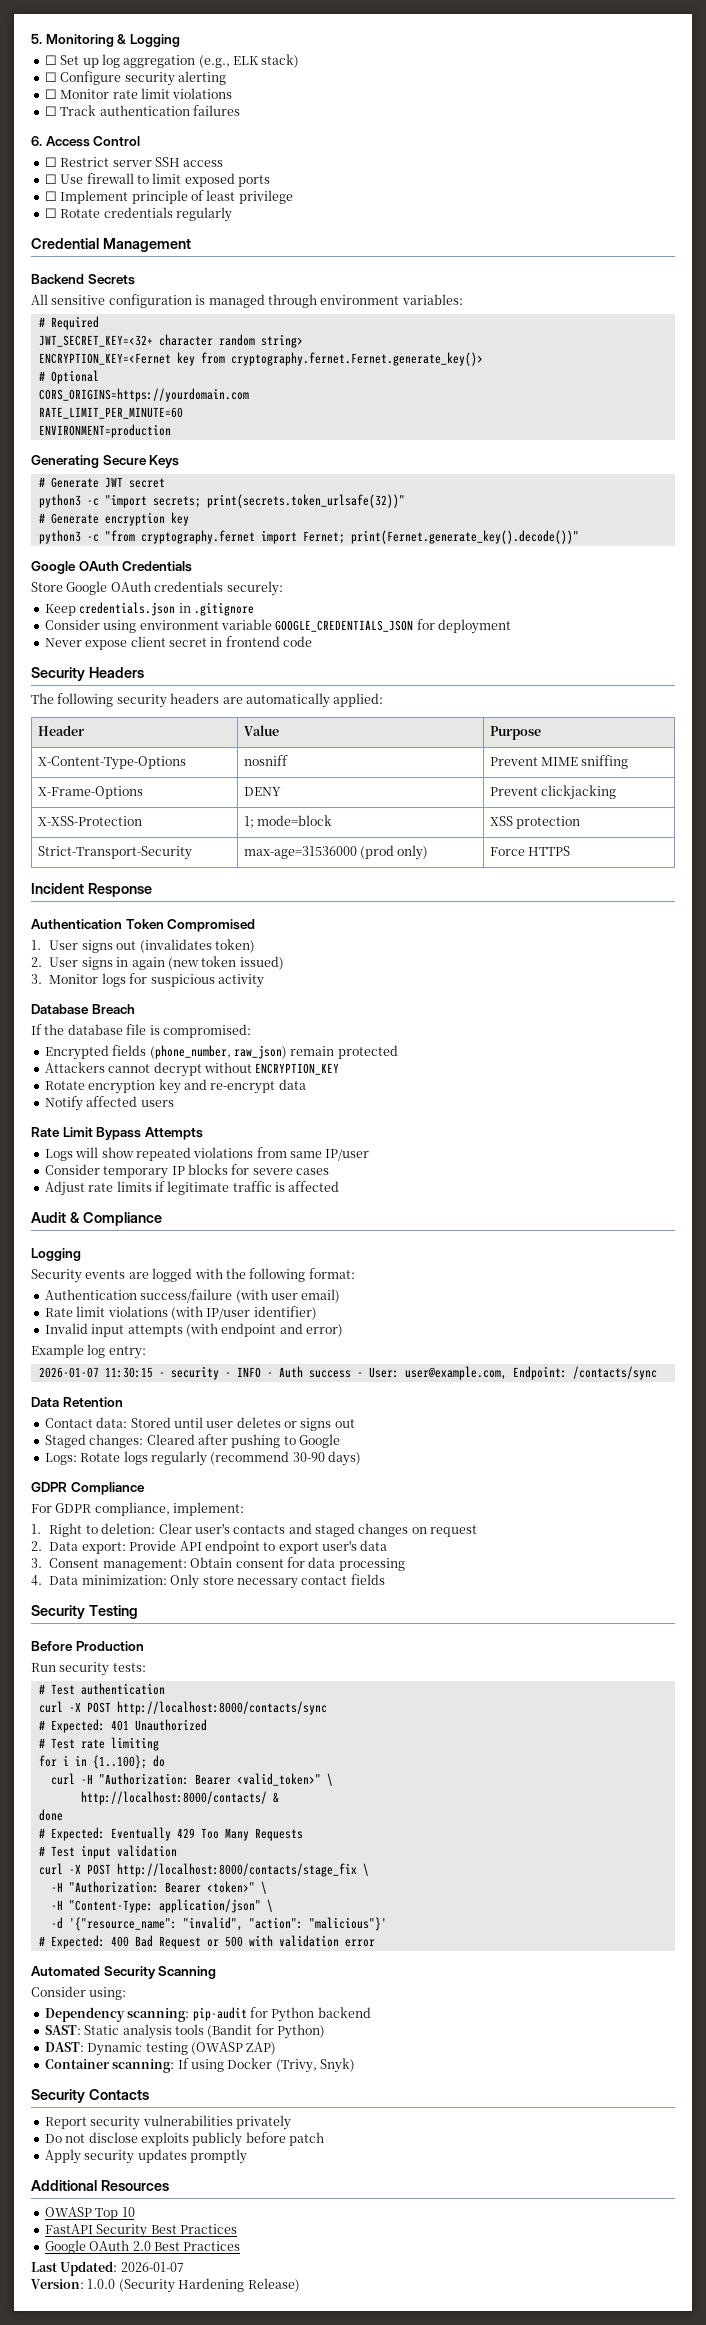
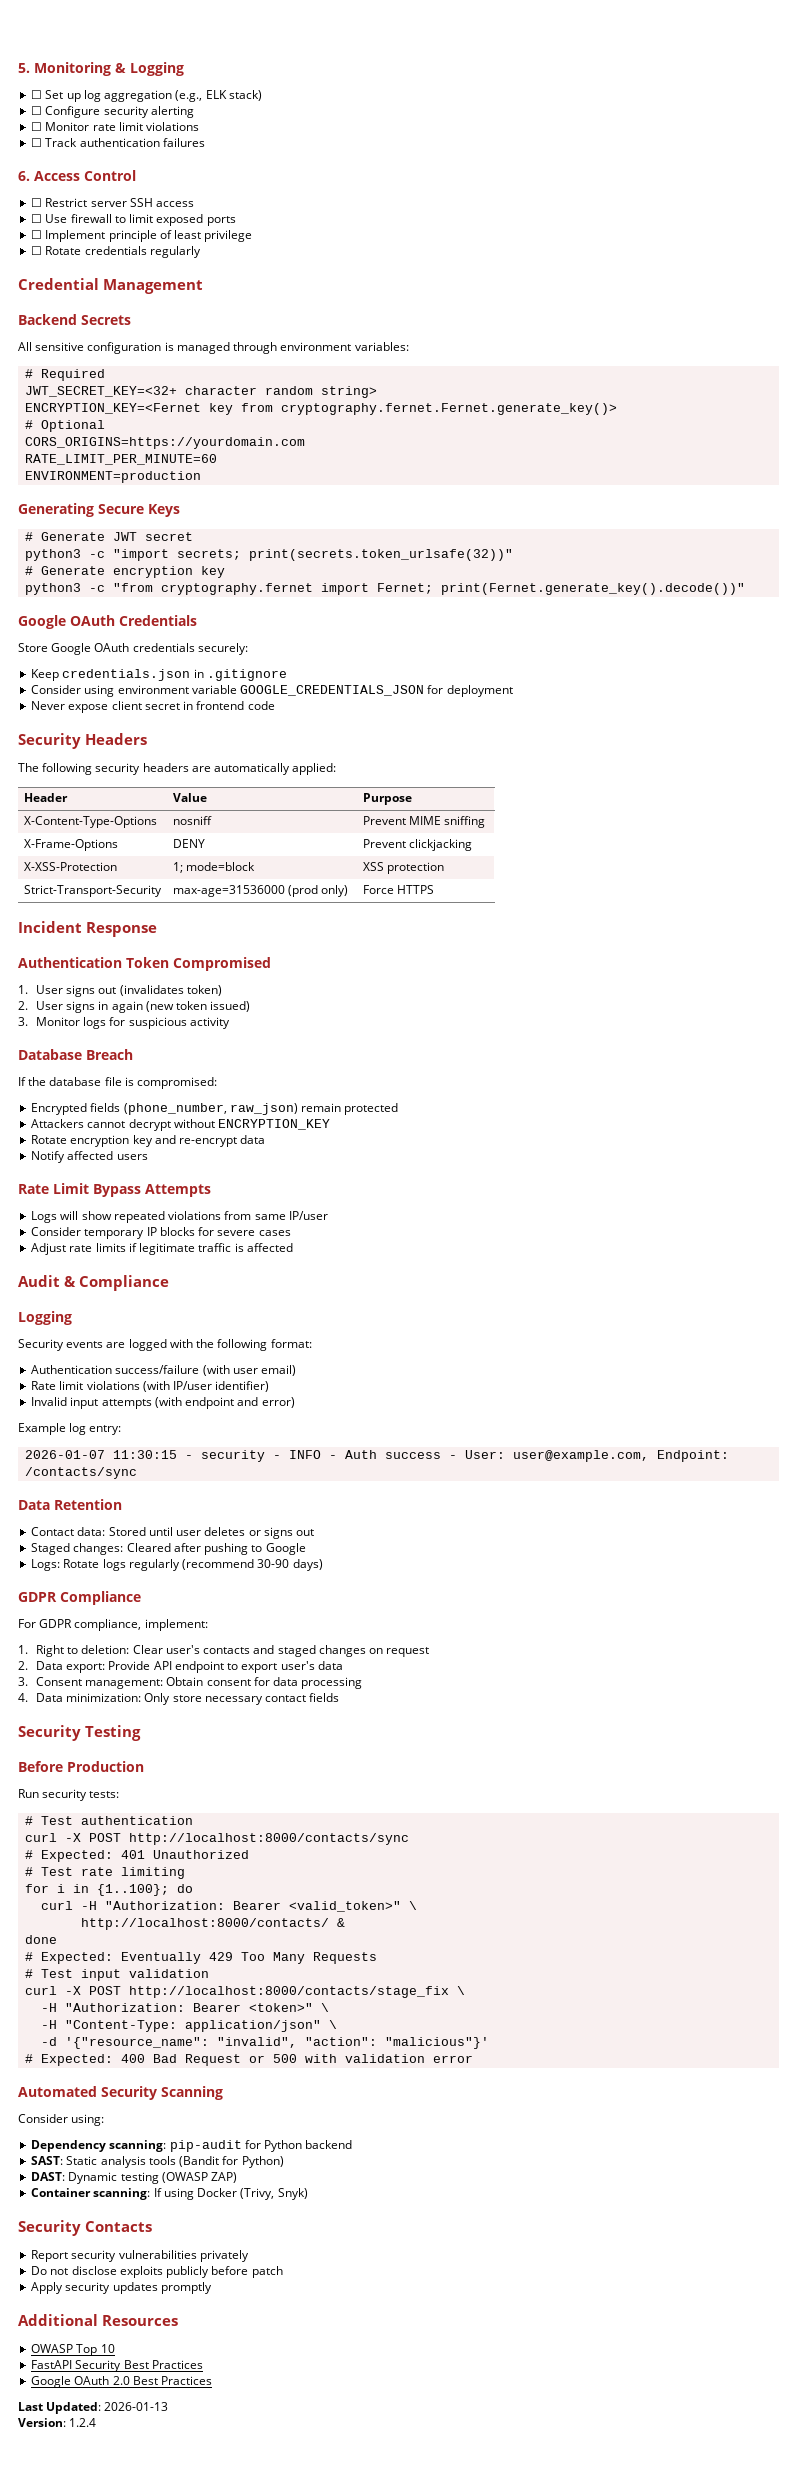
[120,2262,184,2272] 2026-01-07 -> [104,2402,169,2411] 2026-01-13
[87,2278,300,2293] 1.0.0 (Security Hardening Release) -> [69,2418,97,2427] 1.2.4

